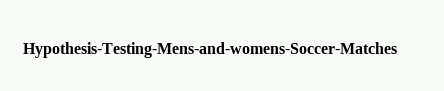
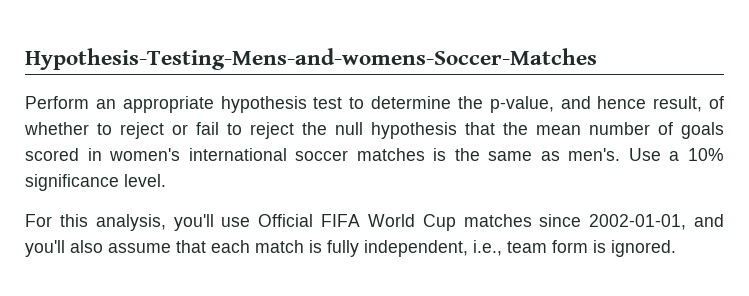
(397, 50) none -> [25,96,724,113] [24,122,724,139] [25,148,725,161] [25,174,166,191] [25,214,725,231] [25,240,676,257] // Perform an appropriate hypothesis test to determine the p-value, and hence result, of whether to reject or fail to reject the null hypothesis that the mean number of goals scored in women's international soccer matches is the same as men's. Use a 10% significance level. // For this analysis, you'll use Official FIFA World Cup matches since 2002-01-01, and you'll also assume that each match is fully independent, i.e., team form is ignored.

